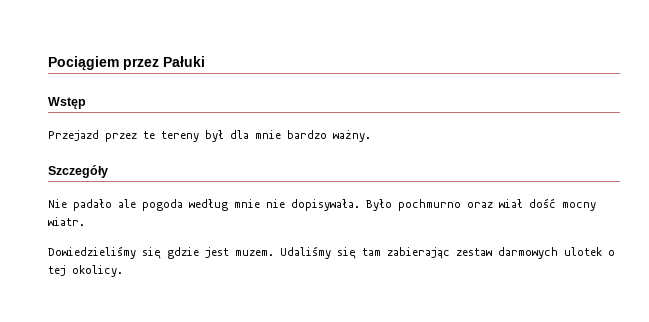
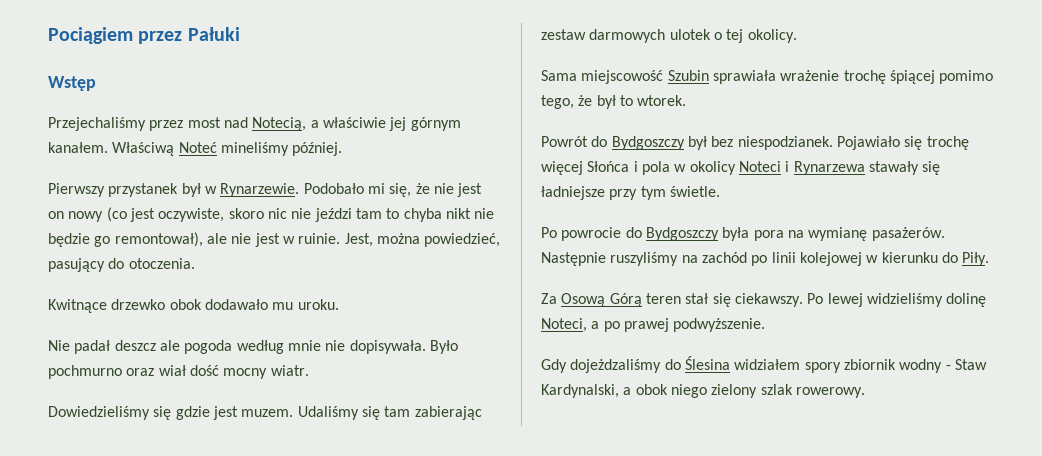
[48,130,371,142] [48,165,108,178] Przejazd przez te tereny był dla mnie bardzo ważny. // Szczegóły -> [48,117,461,131] [48,142,343,156] [48,183,483,197] [48,207,495,222] [48,232,501,247] [48,258,195,272] [48,299,339,313] Przejechaliśmy przez most nad Notecią, a właściwie jej górnym kanałem. Właściwą Noteć mineliśmy później. // Pierwszy przystanek był w Rynarzewie. Podobało mi się, że nie jest on nowy (co jest oczywiste, skoro nic nie jeździ tam to chyba nikt nie będzie go remontował), ale nie jest w ruinie. Jest, można powiedzieć, pasujący do otoczenia. // Kwitnące drzewko obok dodawało mu uroku.
[73,199,112,211] padało -> [74,340,156,354] padał deszcz
(123, 271) none -> [541,70,994,84] [541,95,687,109] [541,136,969,150] [541,161,941,175] [541,186,720,200] [541,227,945,241] [541,252,990,266] [541,293,987,307] [541,318,766,332] [541,356,987,373] [541,384,865,398] // Sama miejscowość Szubin sprawiała wrażenie trochę śpiącej pomimo tego, że był to wtorek. // Powrót do Bydgoszczy był bez niespodzianek. Pojawiało się trochę więcej Słońca i pola w okolicy Noteci i Rynarzewa stawały się ładniejsze przy tym świetle. // Po powrocie do Bydgoszczy była pora na wymianę pasażerów. Następnie ruszyliśmy na zachód po linii kolejowej w kierunku do Piły. // Za Osową Górą teren stał się ciekawszy. Po lewej widzieliśmy dolinę Noteci, a po prawej podwyższenie. // Gdy dojeżdzaliśmy do Ślesina widziałem spory zbiornik wodny - Staw Kardynalski, a obok niego zielony szlak rowerowy.

